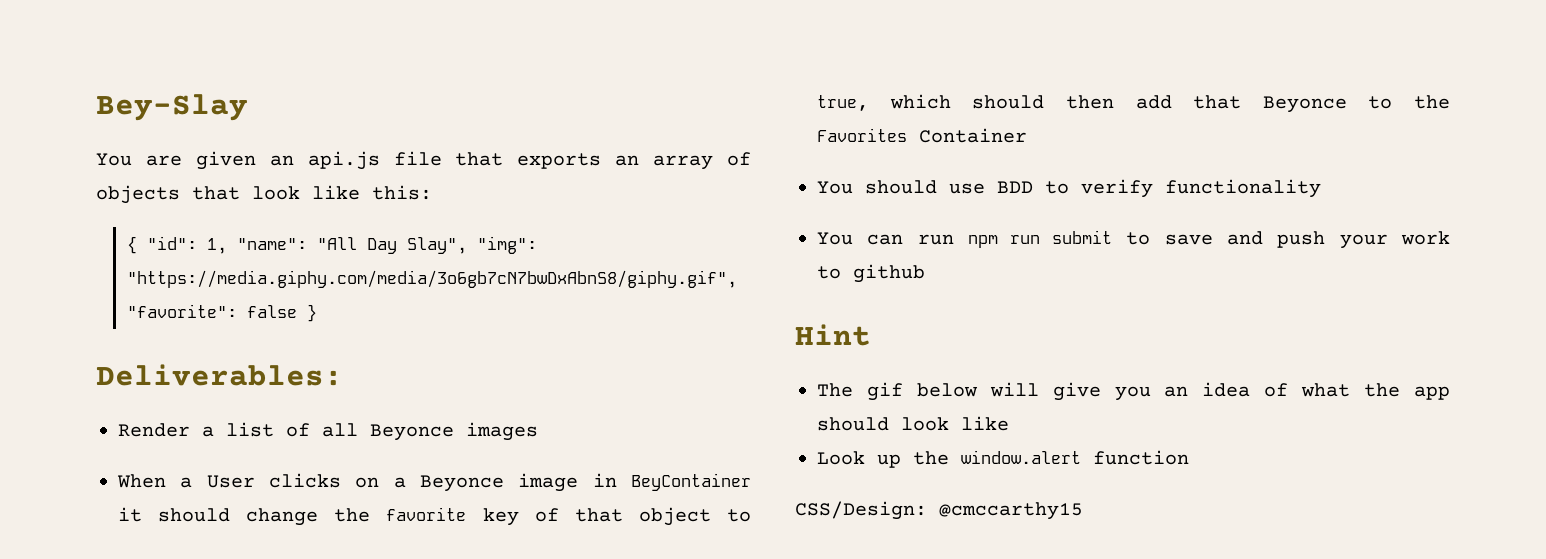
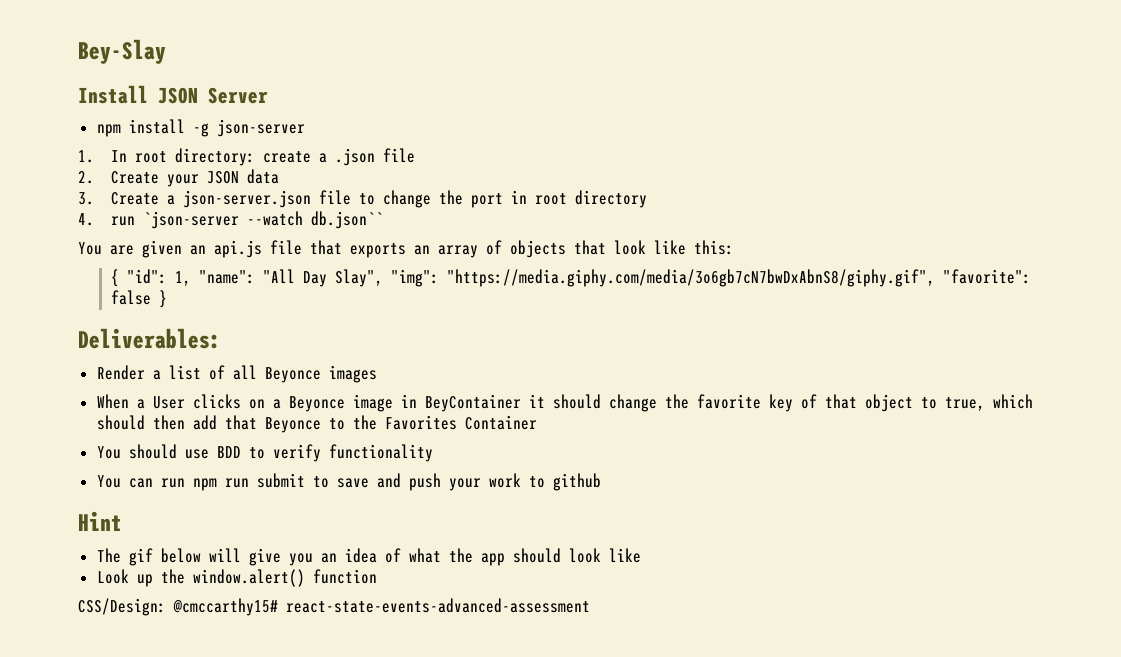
(248, 107) none -> [78,85,268,104] [96,119,305,137] [78,148,416,166] [78,169,280,187] [78,190,648,208] [78,211,384,229] // Install JSON Server // npm install -g json-server // 1. In root directory: create a .json file // 2. Create your JSON data // 3. Create a json-server.json file to change the port in root directory // 4. run `json-server --watch db.json``
[961,450,1081,464] window.alert -> [192,569,305,587] window.alert()
[939,502,1083,520] @cmccarthy15 -> [173,598,590,616] @cmccarthy15# react-state-events-advanced-assessment

